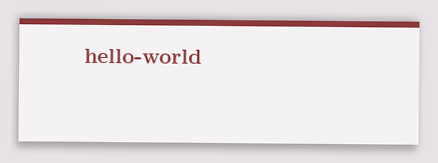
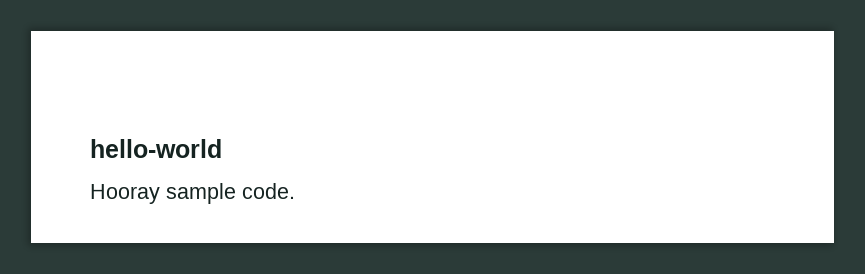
(202, 56) none -> [90,183,295,204] // Hooray sample code.

